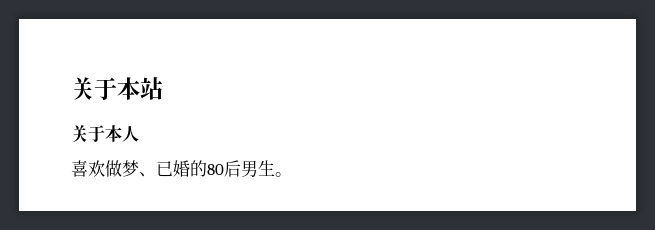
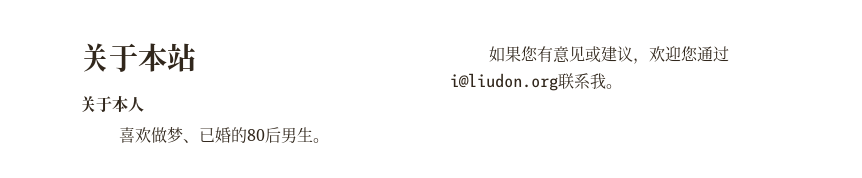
(292, 174) none -> [488,46,729,64] [450,73,622,91] // 如果您有意见或建议，欢迎您通过i@liudon.org联系我。

